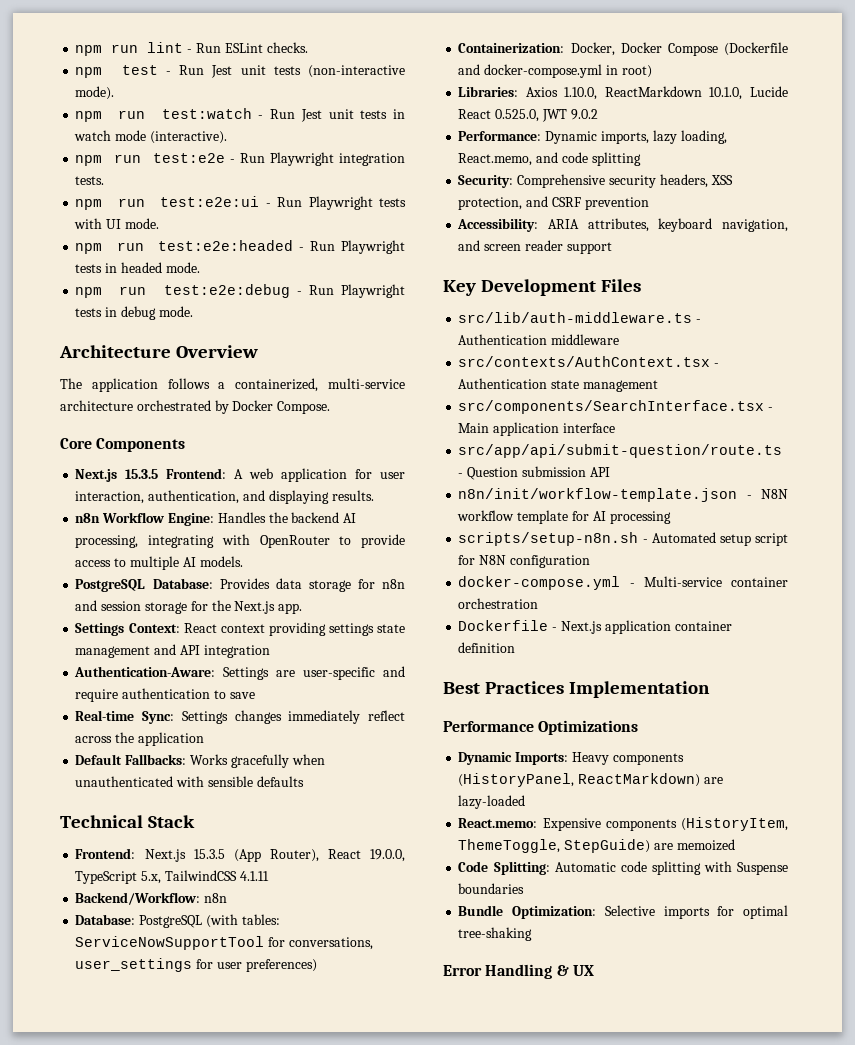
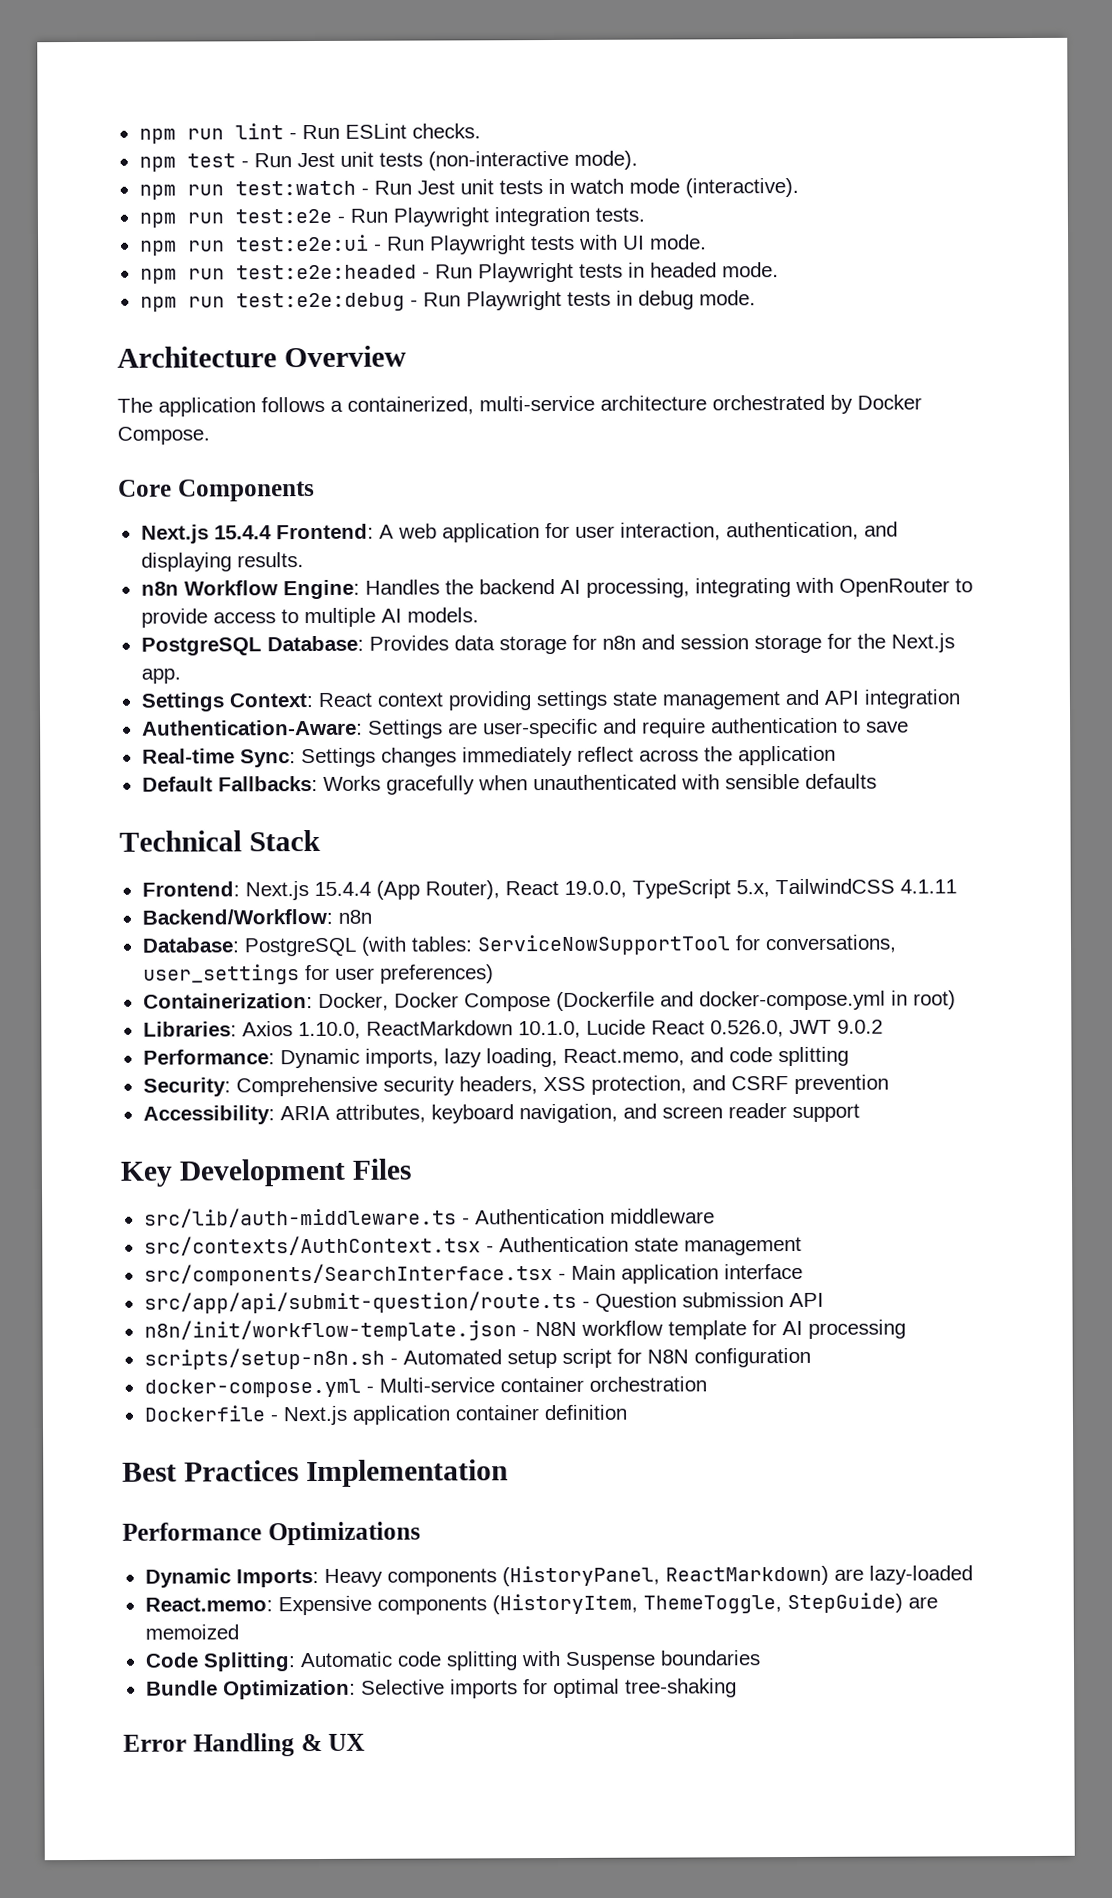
[125,469,159,479] 15.3.5 -> [213,525,272,540] 15.4.4
[193,849,225,859] 15.3.5 -> [313,881,371,897] 15.4.4
[495,109,540,122] 0.525.0, -> [709,1020,784,1038] 0.526.0,

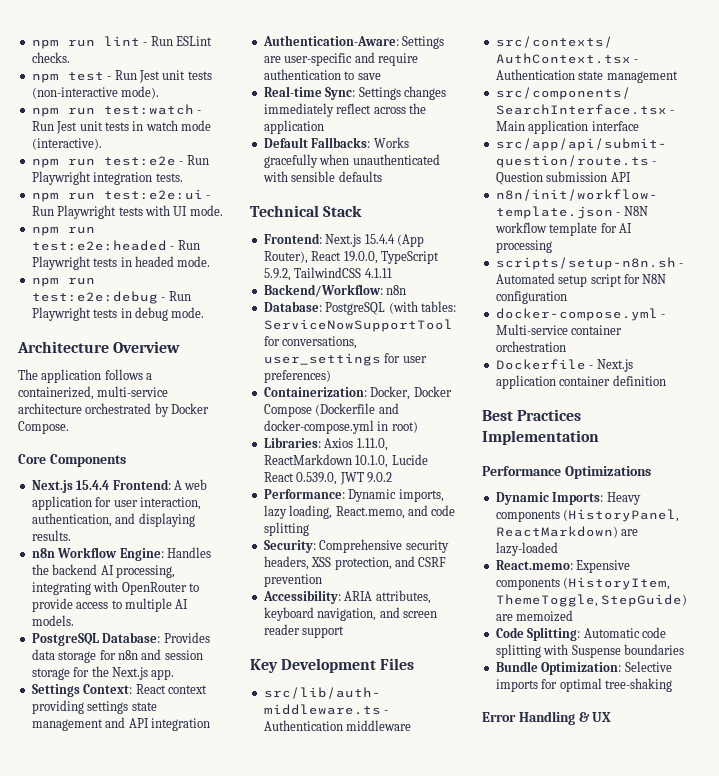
[735,880,770,898] 5.x, -> [263,268,291,281] 5.9.2,
[297,1021,361,1040] 1.10.0, -> [356,438,388,451] 1.11.0,
[709,1020,784,1038] 0.526.0, -> [296,472,338,485] 0.539.0,

